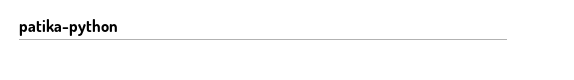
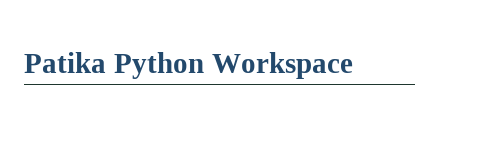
[19,19,118,36] patika-python -> [24,52,353,79] Patika Python Workspace

